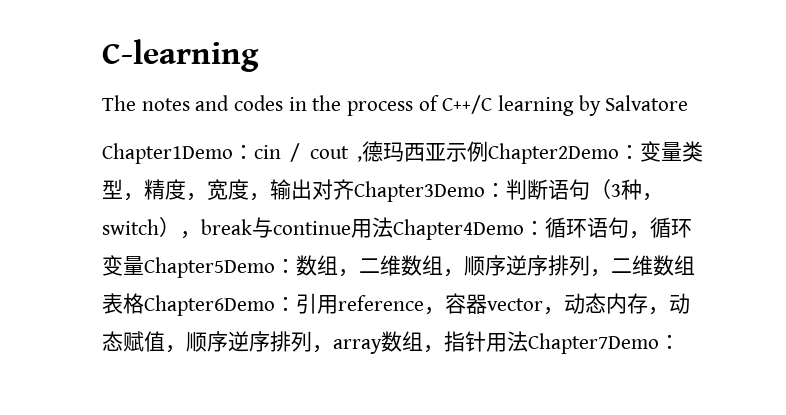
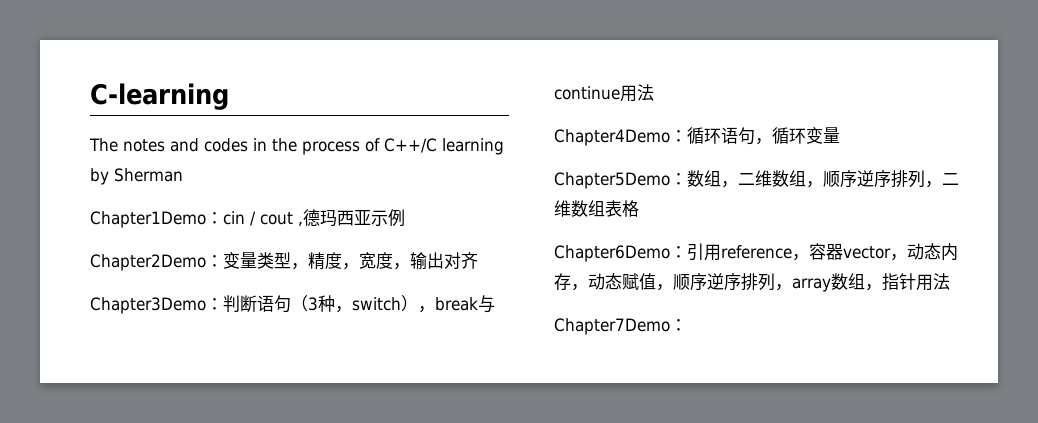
[605,95,689,111] Salvatore -> [114,168,183,182] Sherman
(488, 151) none -> (405, 218) //
(354, 189) none -> (478, 260) //
(393, 227) none -> (654, 92) //
(144, 265) none -> (840, 135) //
(144, 303) none -> (639, 208) //
(528, 341) none -> (950, 281) //

